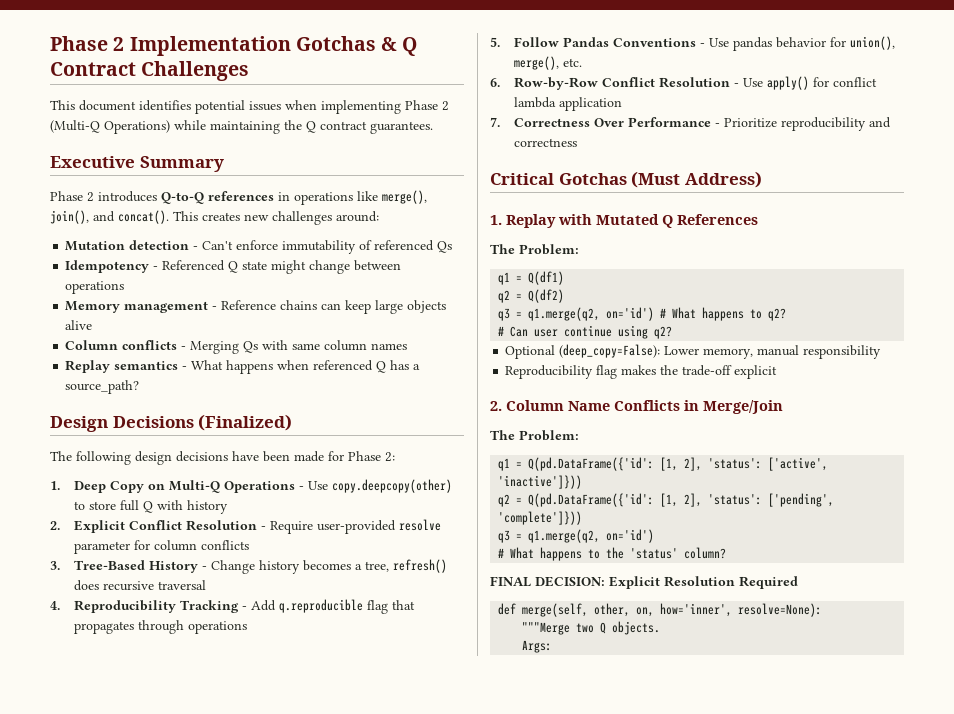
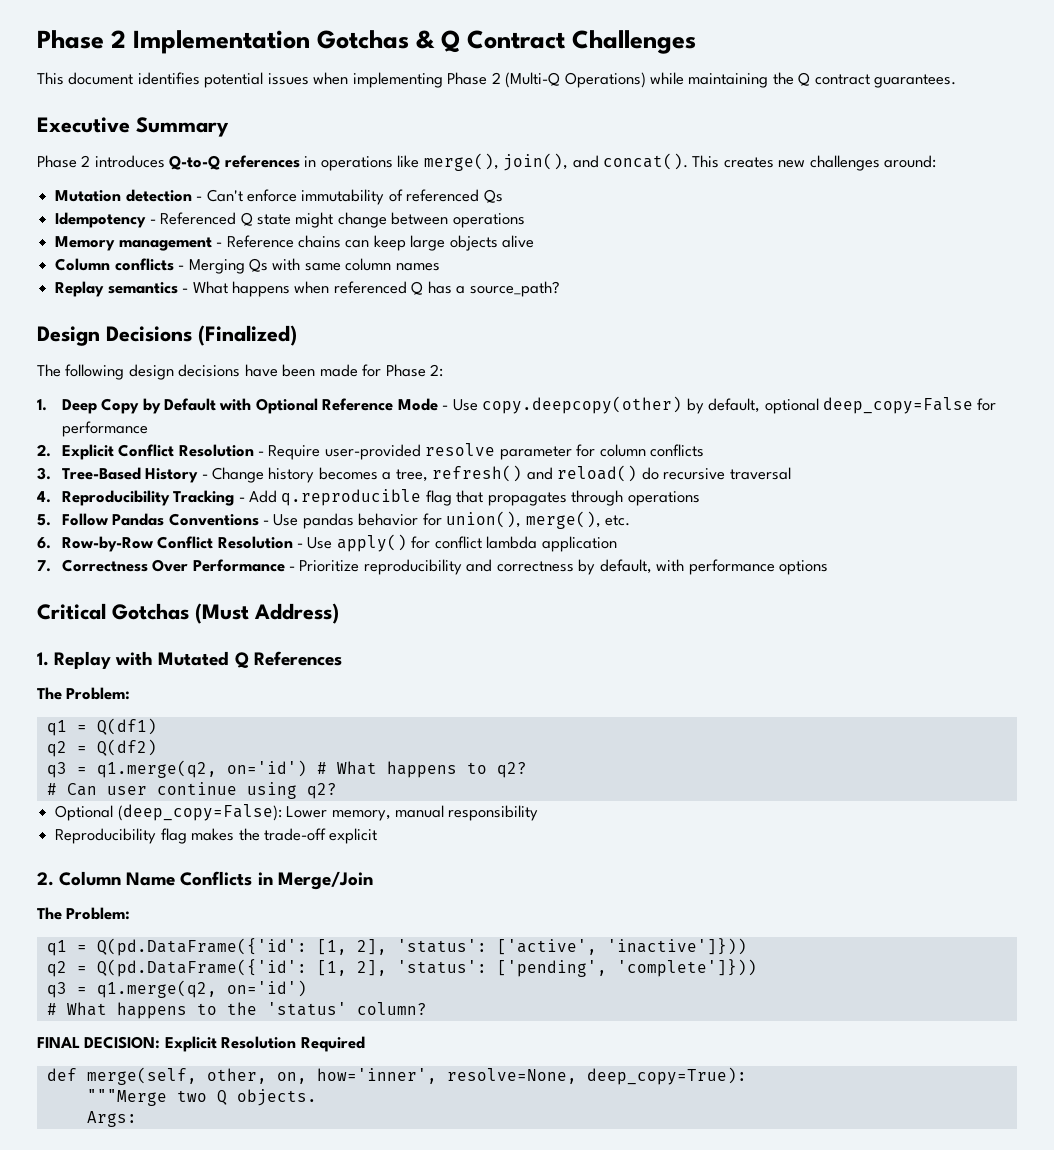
[148,479,453,493] [74,500,229,514] on Multi-Q Operations - Use copy.deepcopy(other) to store full Q with history -> [142,396,997,414] [61,421,148,437] by Default with Optional Reference Mode - Use copy.deepcopy(other) by default, optional deep_copy=False for performance
[74,580,100,591] does -> [526,465,659,482] and reload() do
(578, 142) none -> [578,559,829,575] by default, with performance options
[738,603,823,617] resolve=None): -> [446,1067,747,1085] resolve=None, deep_copy=True):

